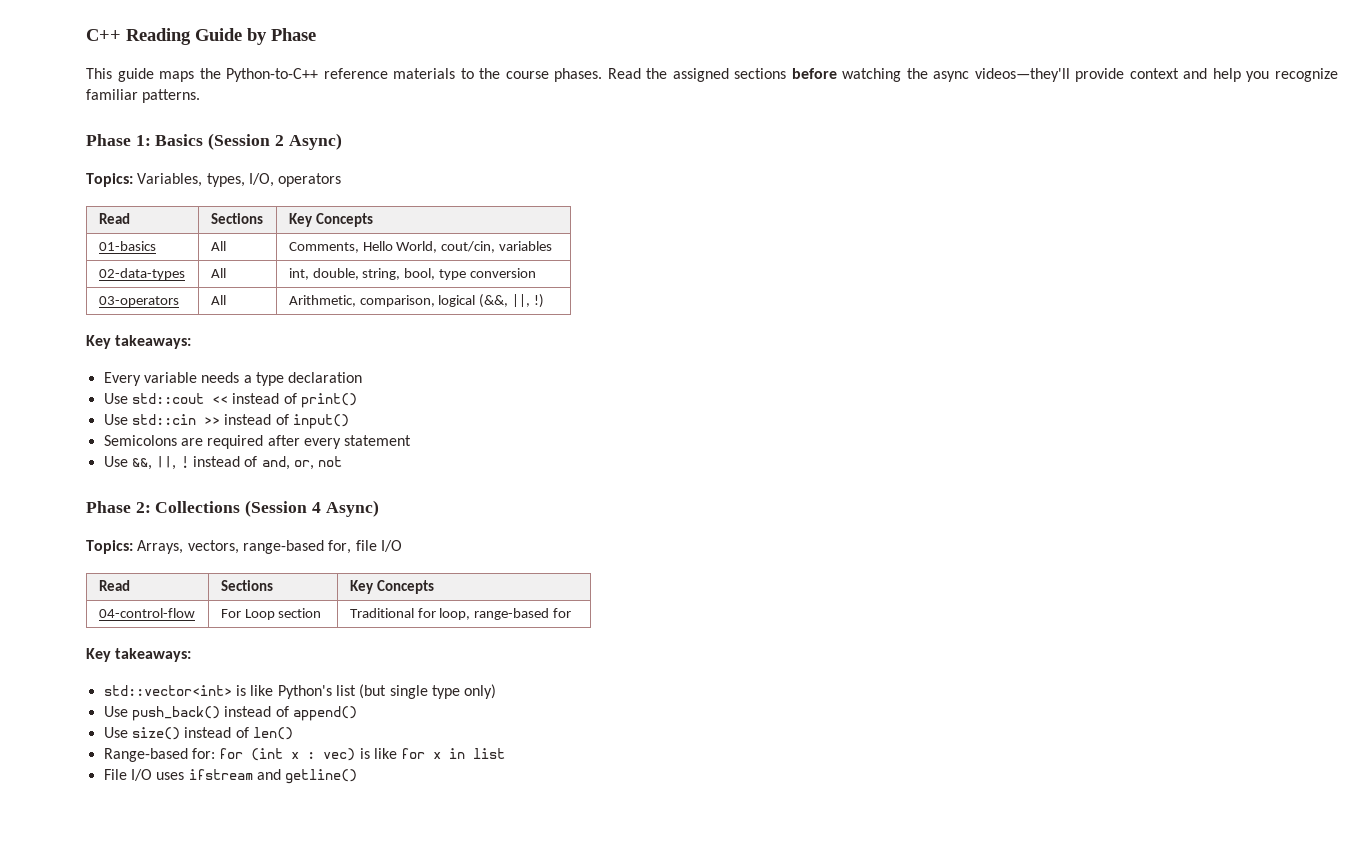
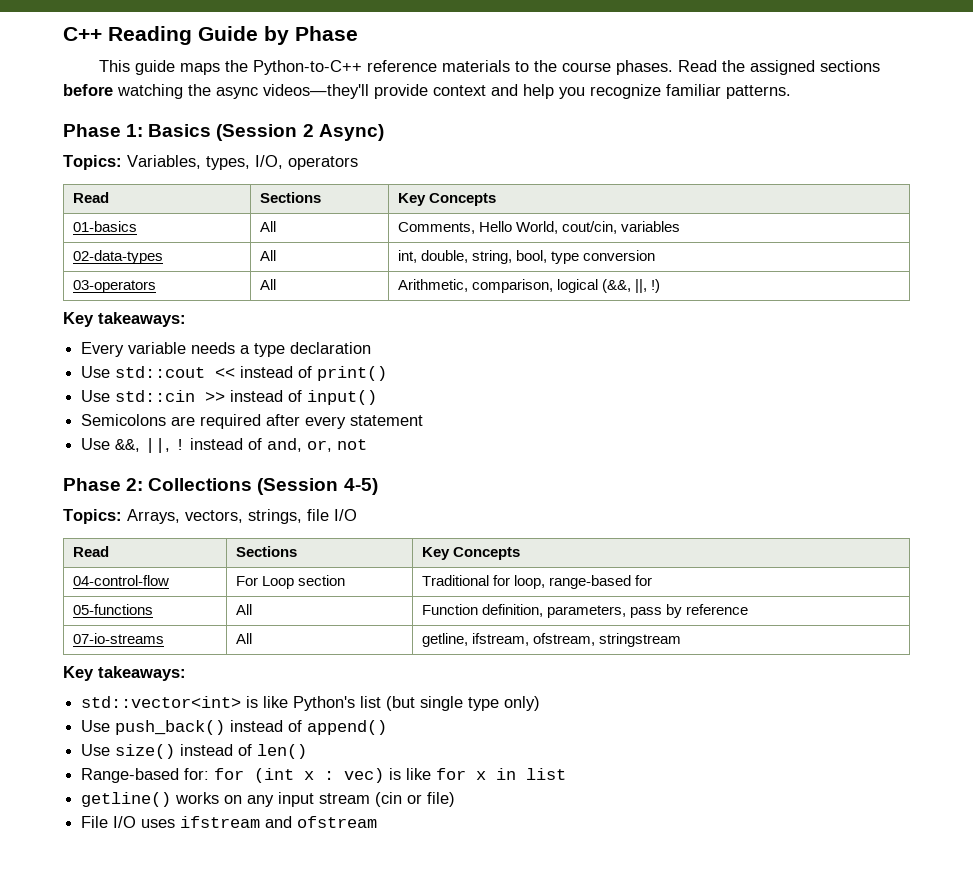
[311,500,379,517] 4 Async) -> [343,478,378,495] 4-5)
[242,540,352,554] range-based for, -> [248,509,302,524] strings,
(572, 613) none -> [72,604,153,615] [235,604,252,615] [421,604,748,618] [72,633,164,644] [235,633,252,644] [421,633,681,647] // 05-functions | All | Function definition, parameters, pass by reference // 07-io-streams | All | getline, ifstream, ofstream, stringstream
(506, 753) none -> [81,792,456,807] // getline() works on any input stream (cin or file)
[285,769,358,784] getline() -> [297,816,378,828] ofstream

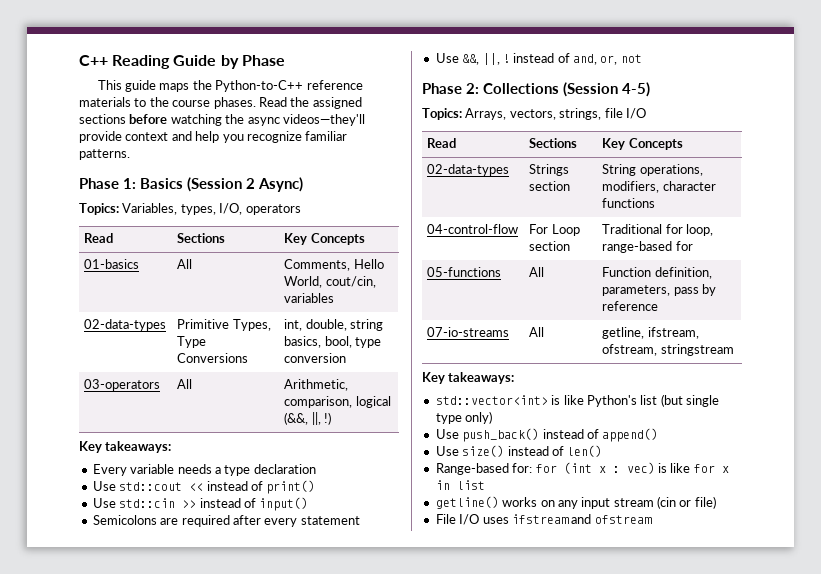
[259,250,276,261] All -> [177,319,271,331] [177,336,207,348] [177,353,249,363] Primitive Types, Type Conversions
[471,250,512,264] string, -> [350,319,384,331] [284,336,322,348] string basics,
(520, 553) none -> [427,164,510,176] [529,164,570,176] [529,181,571,191] [602,164,703,176] [602,181,716,193] [602,198,656,208] // 02-data-types | Strings section | String operations, modifiers, character functions

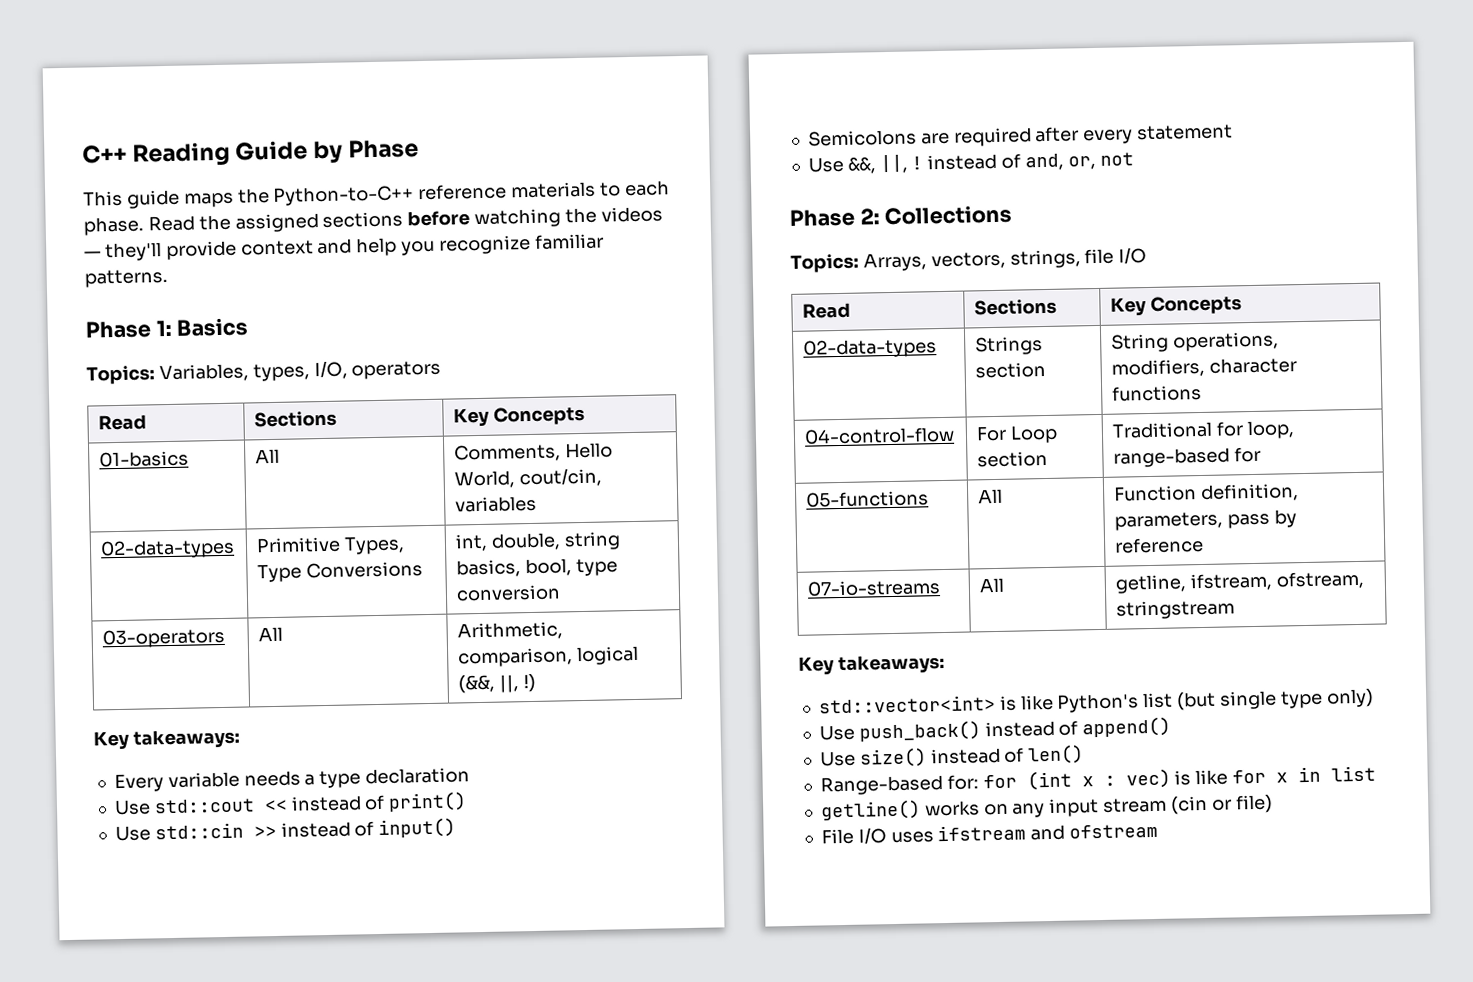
[149,97,256,109] the course phases. -> [623,180,670,197] [83,216,144,236] each phase.
[247,114,365,126] async videos—they'll -> [600,206,663,223] [84,242,162,262] videos — they'll
[187,177,303,192] (Session 2 Async) -> (249, 327) none
[563,82,650,97] (Session 4-5) -> (1013, 215) none

